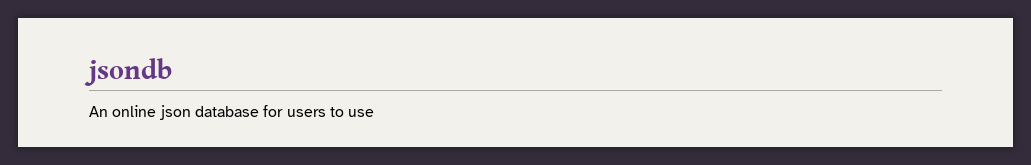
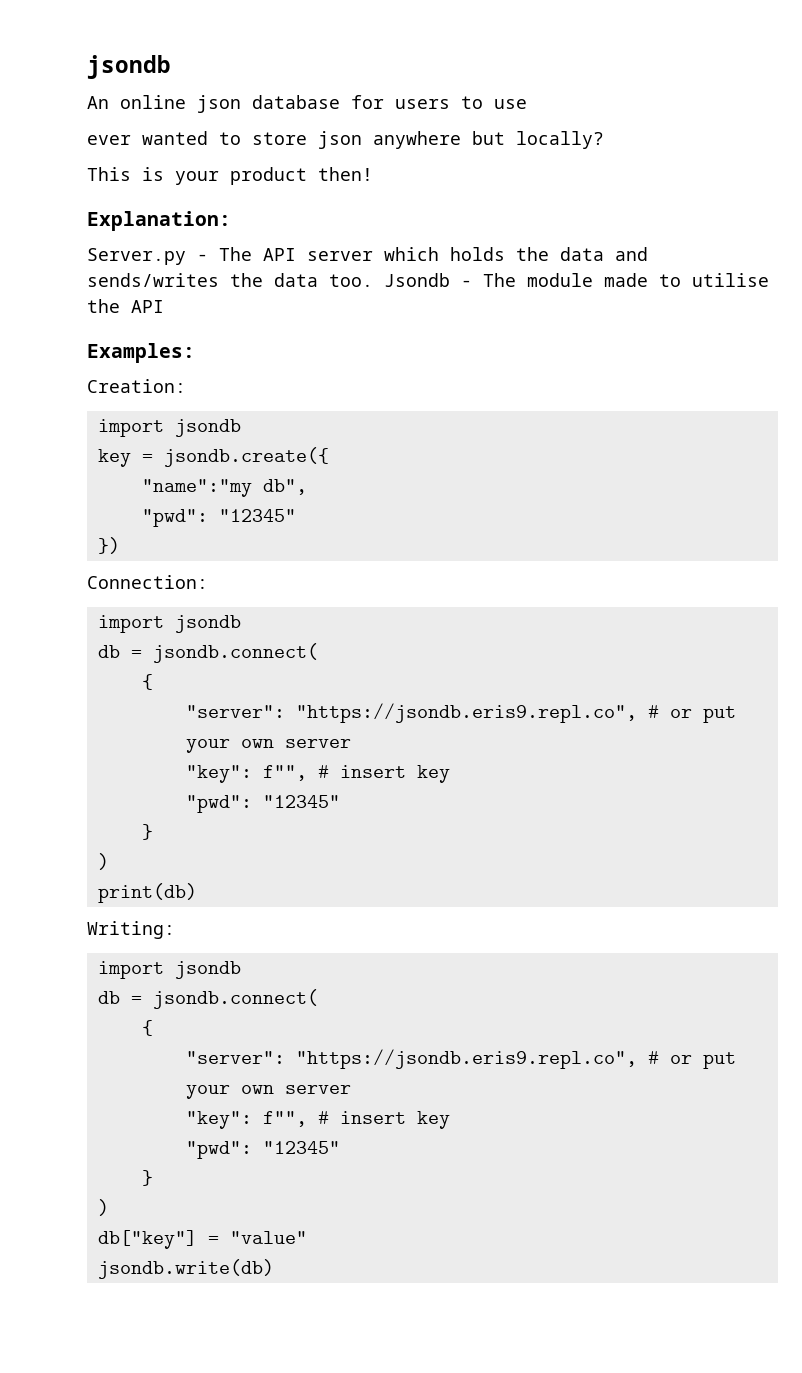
(375, 113) none -> [87,131,604,149] [87,167,373,185] [87,211,231,231] [87,247,648,265] [87,273,769,287] [87,299,164,313] [87,343,195,363] [87,379,186,393] [97,419,241,437] [97,447,329,467] [141,479,307,497] [141,509,296,527] [97,537,120,554] [87,575,208,589] [97,615,241,633] [97,643,318,663] [141,674,153,690] [185,703,736,723] [185,739,351,753] [185,765,450,783] [185,795,340,813] [141,824,153,840] [97,853,109,870] [97,883,197,903] [87,921,175,939] [97,961,241,979] [97,989,318,1009] [141,1020,153,1036] [185,1049,736,1069] [185,1085,351,1099] [185,1111,450,1129] [185,1141,340,1159] [141,1170,153,1186] [97,1199,109,1216] [97,1230,307,1249] [97,1259,274,1279] // ever wanted to store json anywhere but locally? // This is your product then! // Explanation: // Server.py - The API server which holds the data and sends/writes the data too. Jsondb - The module made to utilise the API // Examples: // Creation: // import jsondb // key = jsondb.create({ // "name":"my db", // "pwd": "12345" // }) // Connection: // import jsondb // db = jsondb.connect( // { // "server": "https://jsondb.eris9.repl.co", # or put your own server // "key": f"", # insert key // "pwd": "12345" // } // ) // print(db) // Writing: // import jsondb // db = jsondb.connect( // { // "server": "https://jsondb.eris9.repl.co", # or put your own server // "key": f"", # insert key // "pwd": "12345" // } // ) // db["key"] = "value" // jsondb.write(db)

